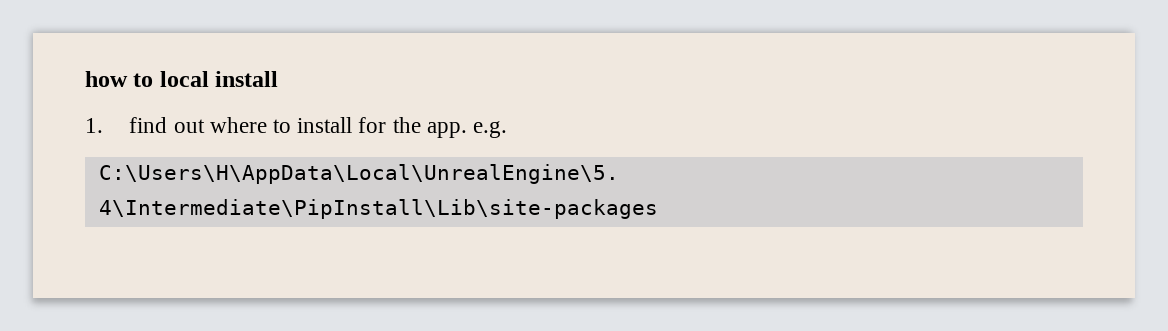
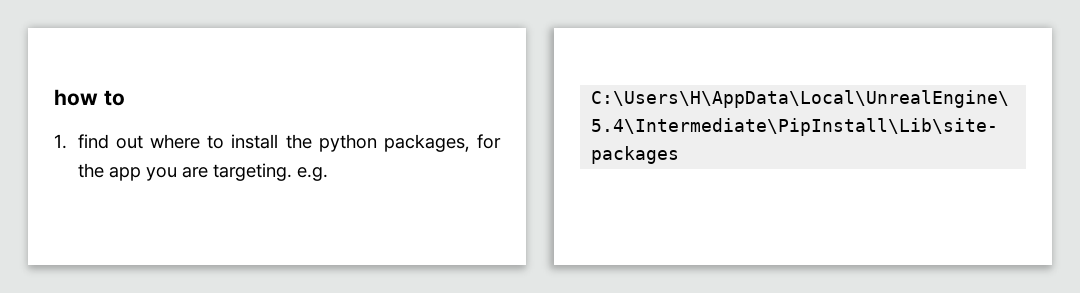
[159,71,279,87] local install -> (125, 98) none
[358,117,467,138] for the app. -> [285,134,502,152] [77,163,292,181] the python packages, for the app you are targeting.

